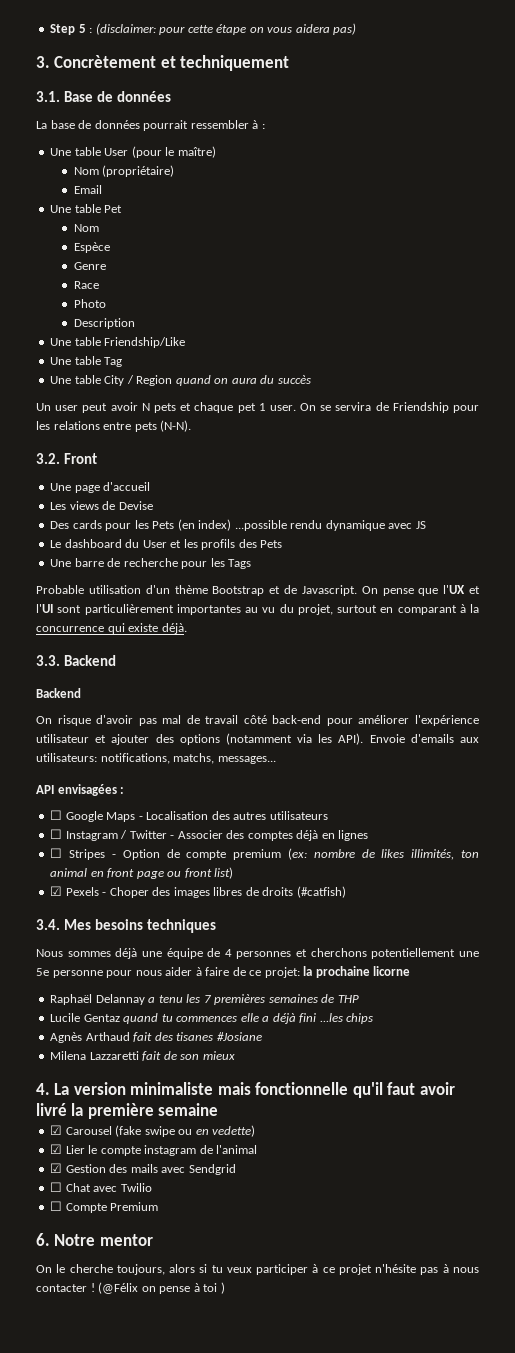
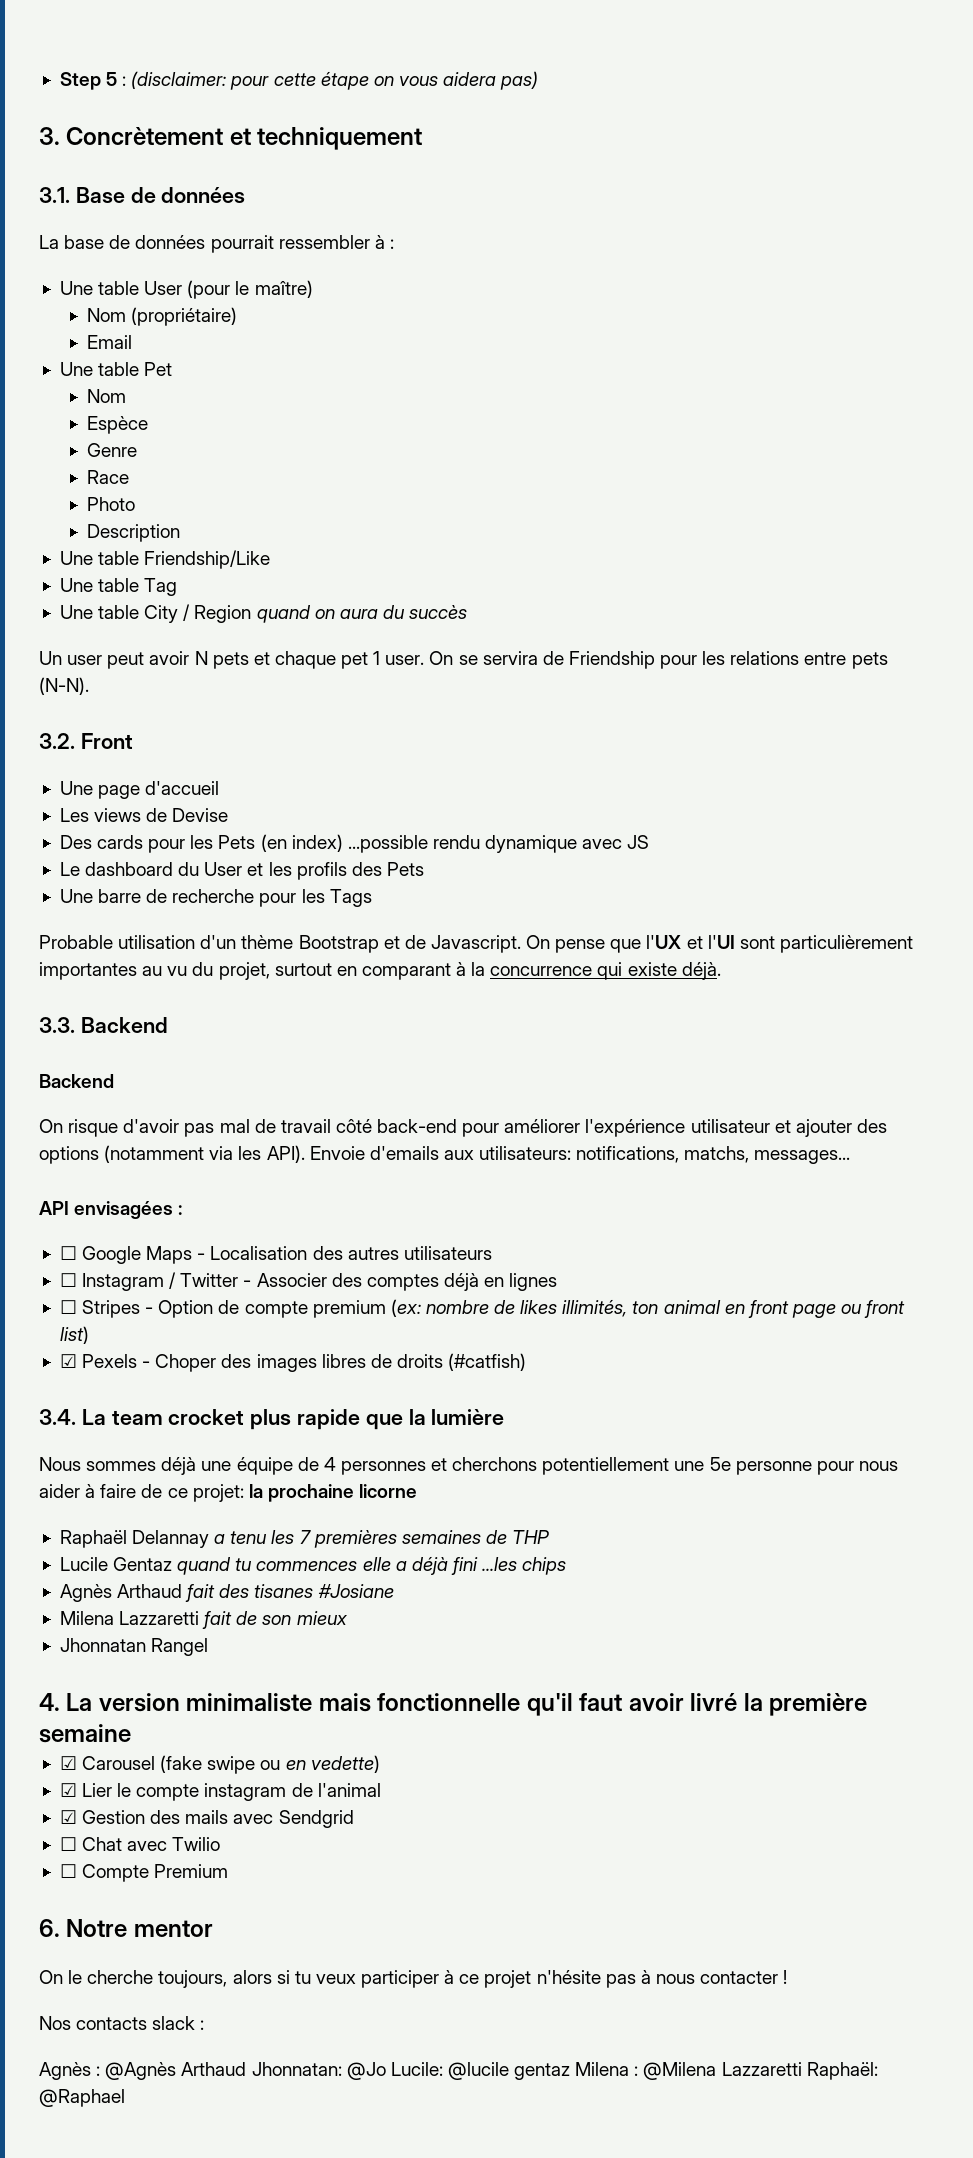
[63,919,216,933] Mes besoins techniques -> [81,1409,505,1430] La team crocket plus rapide que la lumière
(235, 1055) none -> [59,1638,209,1656] // Jhonnatan Rangel
[98,1282,225,1294] (@Félix on pense à toi ) -> [39,2016,205,2030] [39,2062,878,2080] [39,2089,125,2107] // Nos contacts slack : // Agnès : @Agnès Arthaud Jhonnatan: @Jo Lucile: @lucile gentaz Milena : @Milena Lazzaretti Raphaël: @Raphael

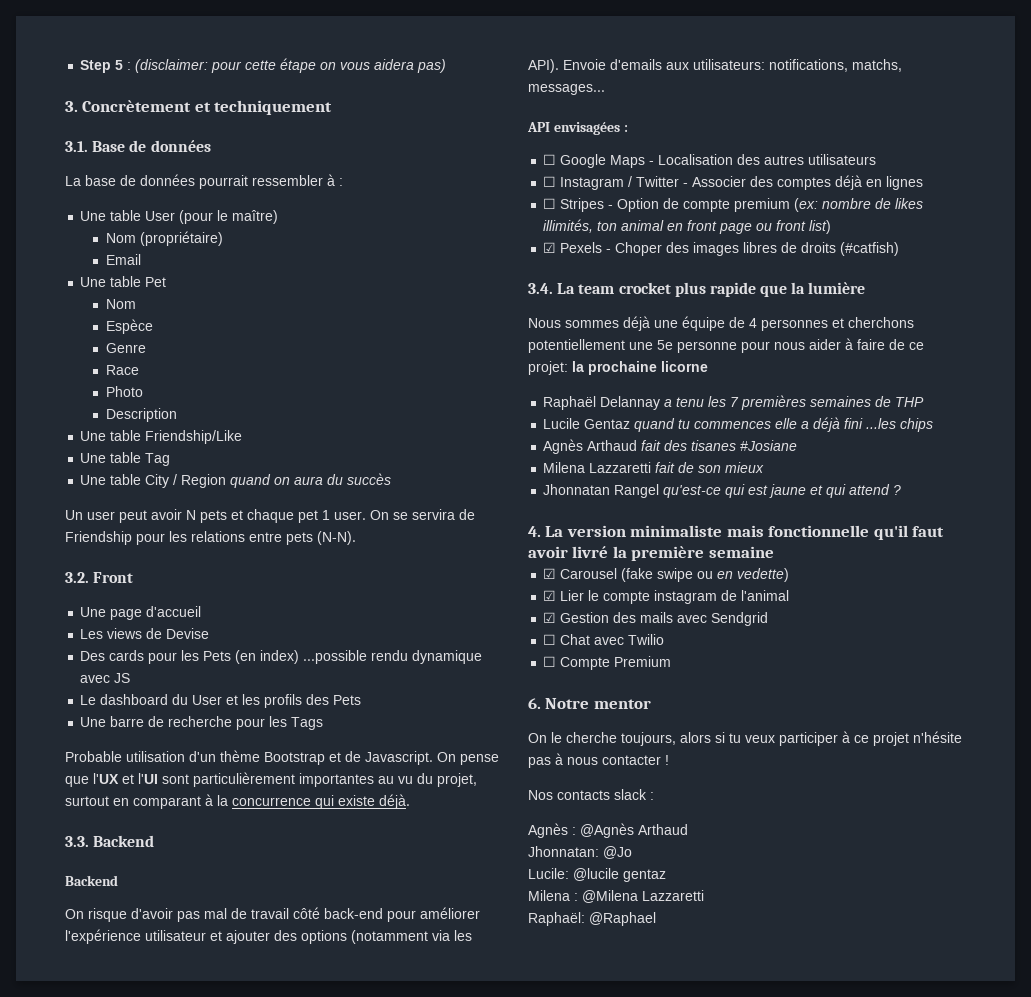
(209, 1647) none -> [663,484,902,498] qu'est-ce qui est jaune et qui attend ?
(247, 2069) none -> (688, 829) //
(386, 2071) none -> (632, 852) //
(571, 2071) none -> (666, 875) //
(802, 2069) none -> (704, 895) //

